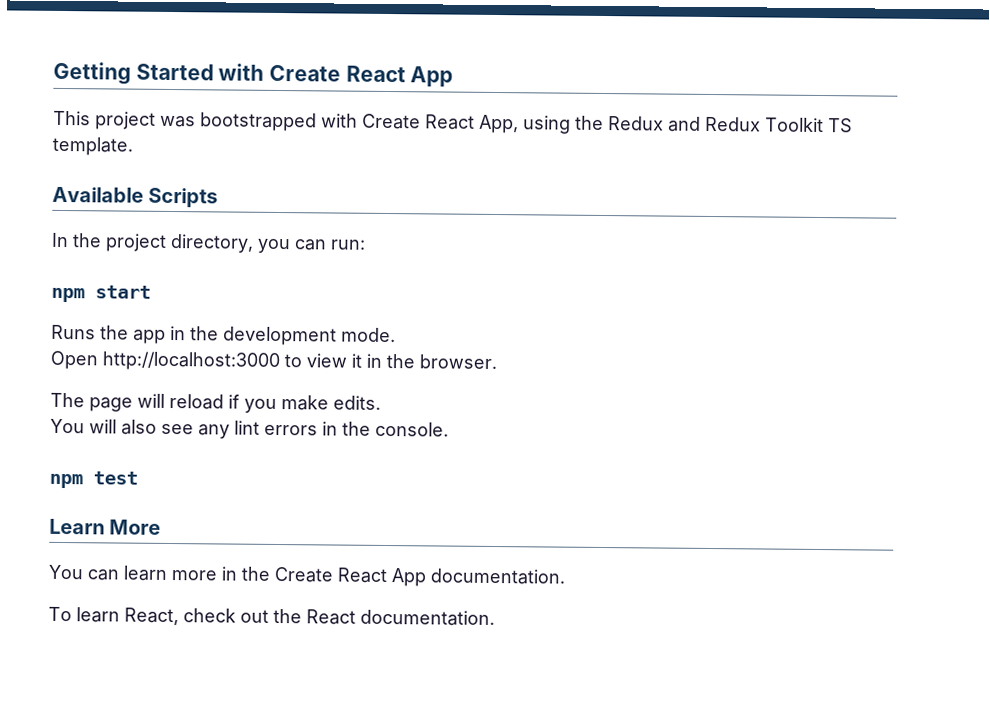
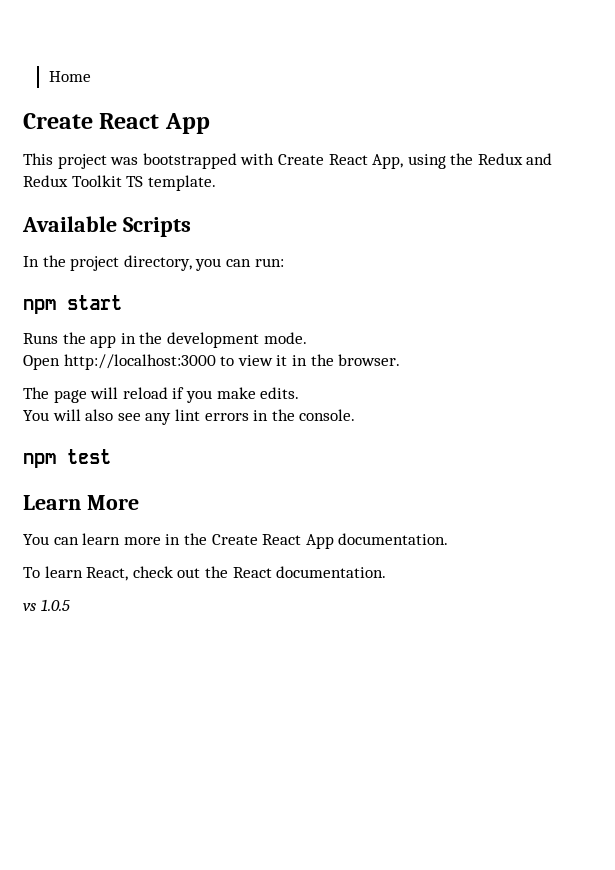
[53,61,265,85] Getting Started with -> [48,71,91,82] Home //
(495, 618) none -> [23,599,70,611] // vs 1.0.5

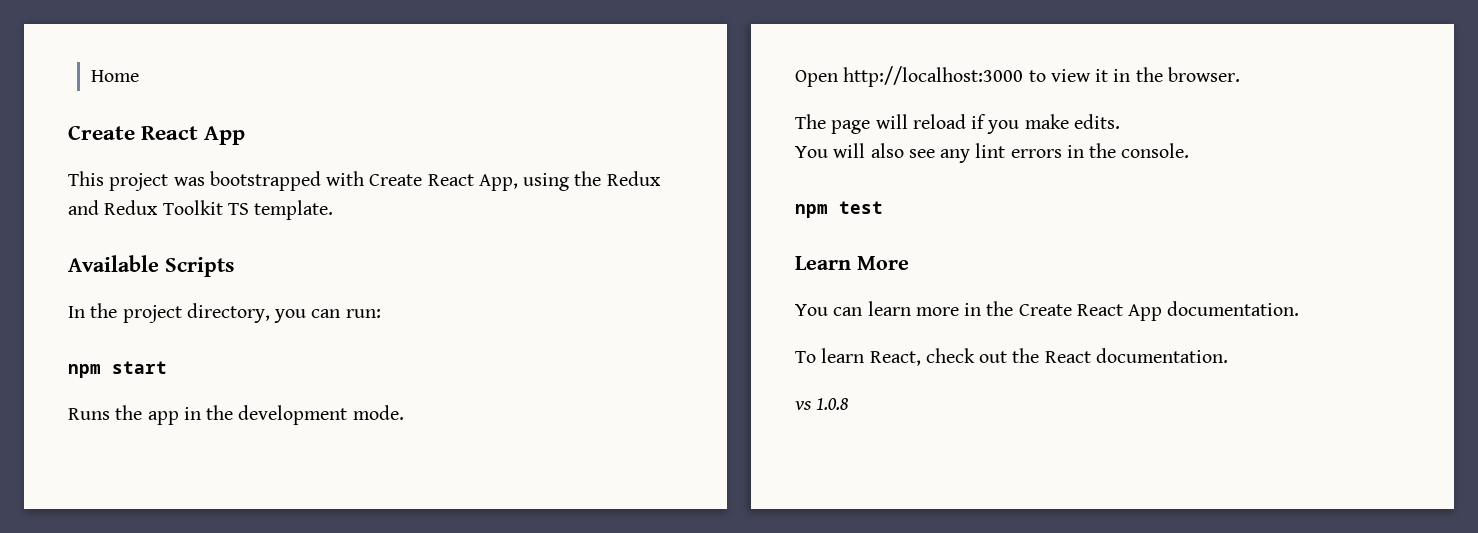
[40,599,70,611] 1.0.5 -> [816,398,849,410] 1.0.8

